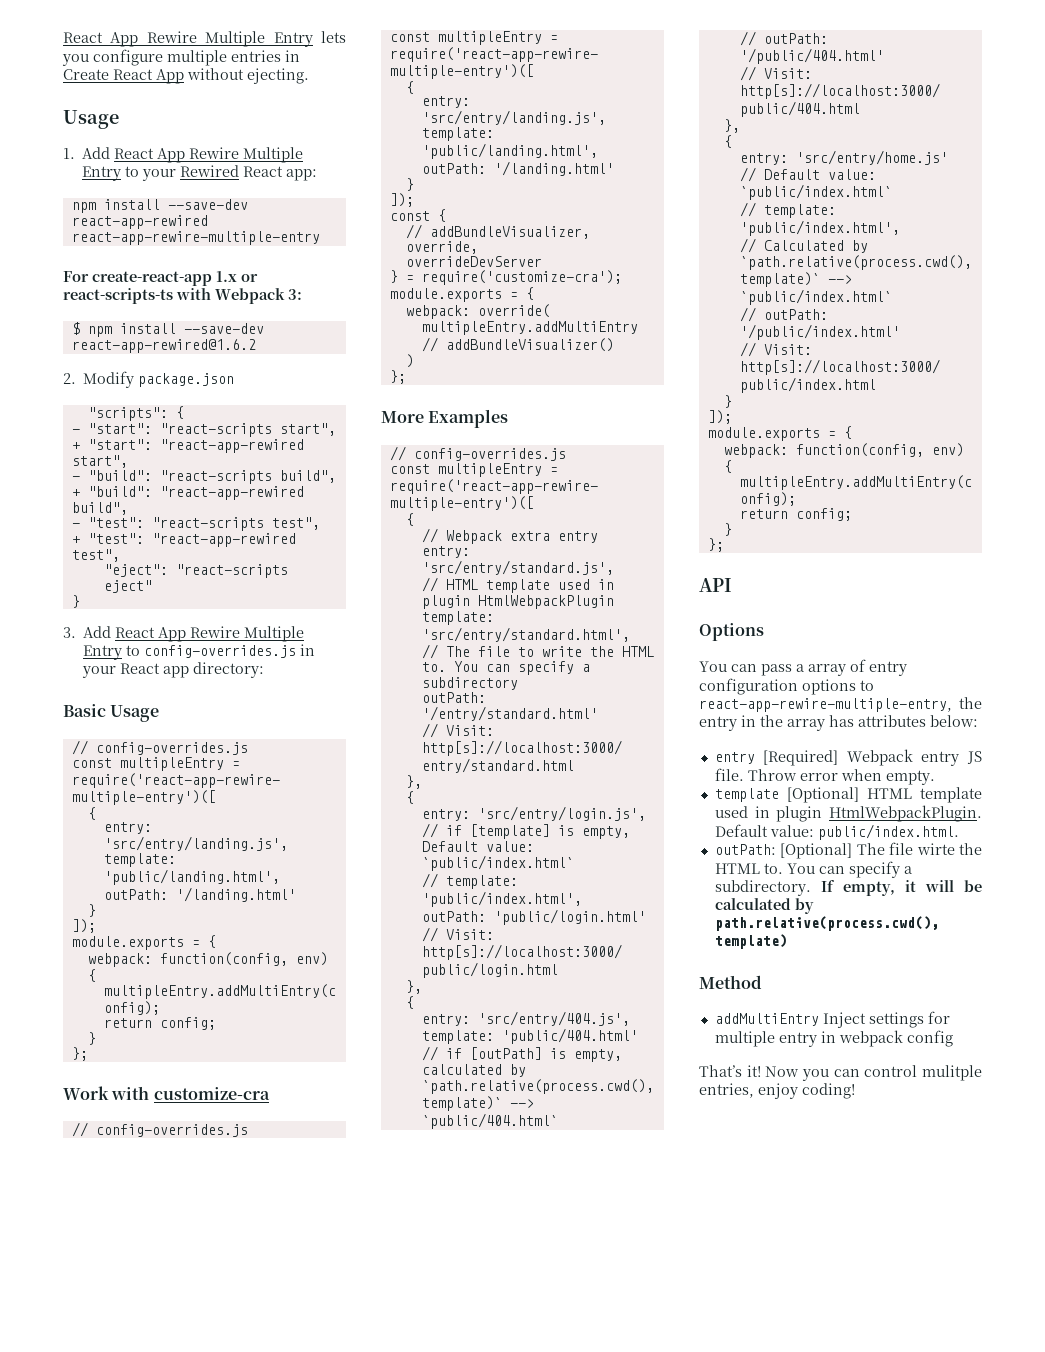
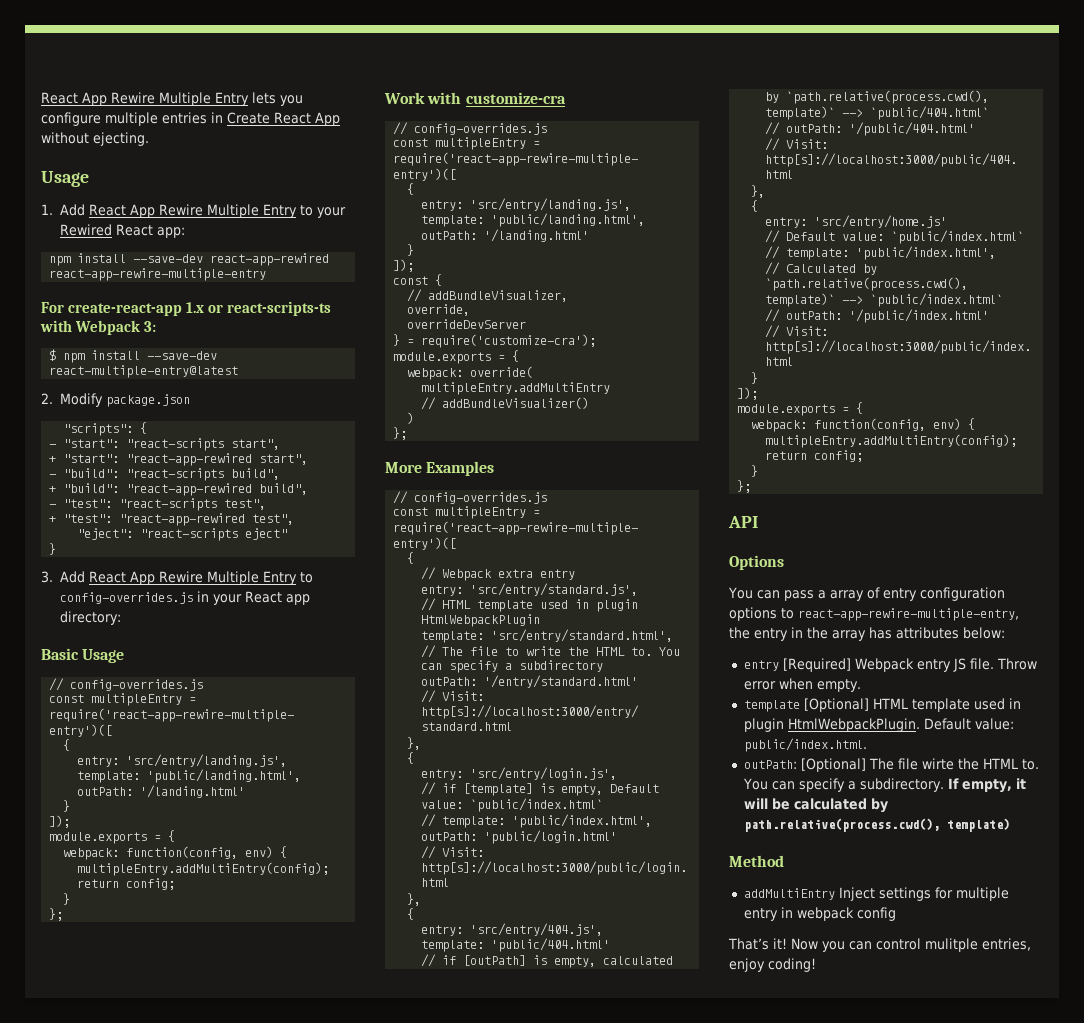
[71,339,256,353] react-app-rewired@1.6.2 -> [49,365,239,378] react-multiple-entry@latest

